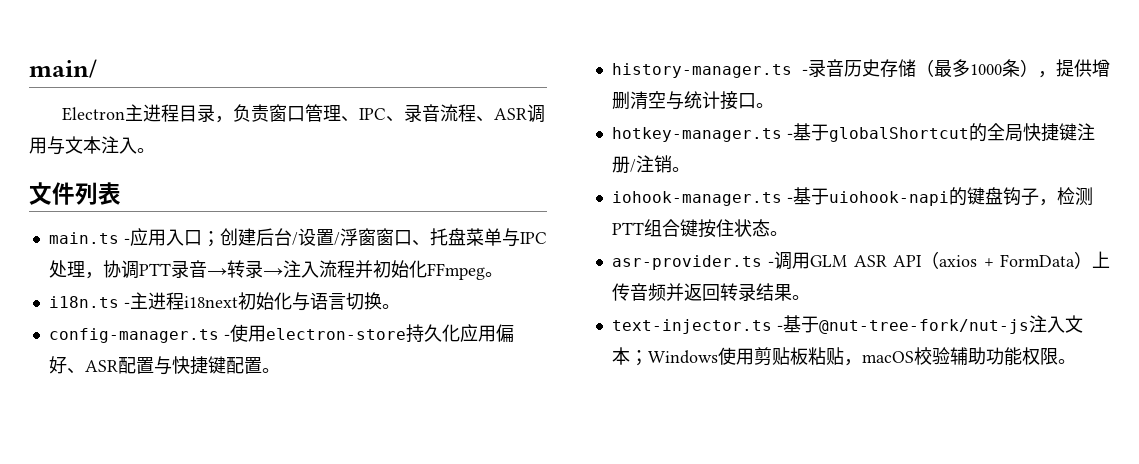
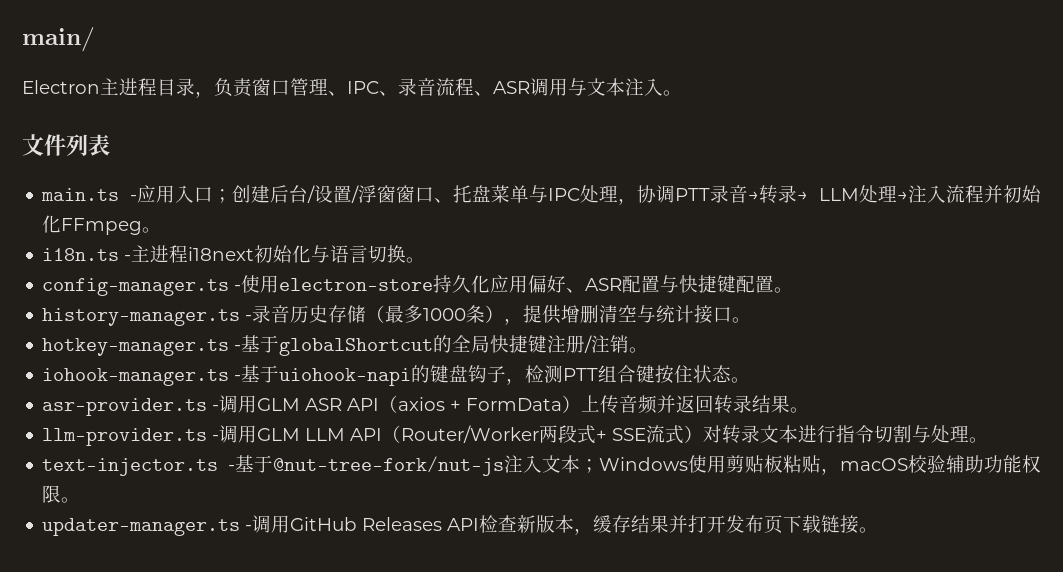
(283, 272) none -> [819,185,908,203] LLM处理→
(810, 297) none -> [42,425,989,446] // llm-provider.ts -调用GLM LLM API（Router/Worker两段式+ SSE流式）对转录文本进行指令切割与处理。
(1076, 361) none -> [42,515,879,536] // updater-manager.ts -调用GitHub Releases API检查新版本，缓存结果并打开发布页下载链接。

